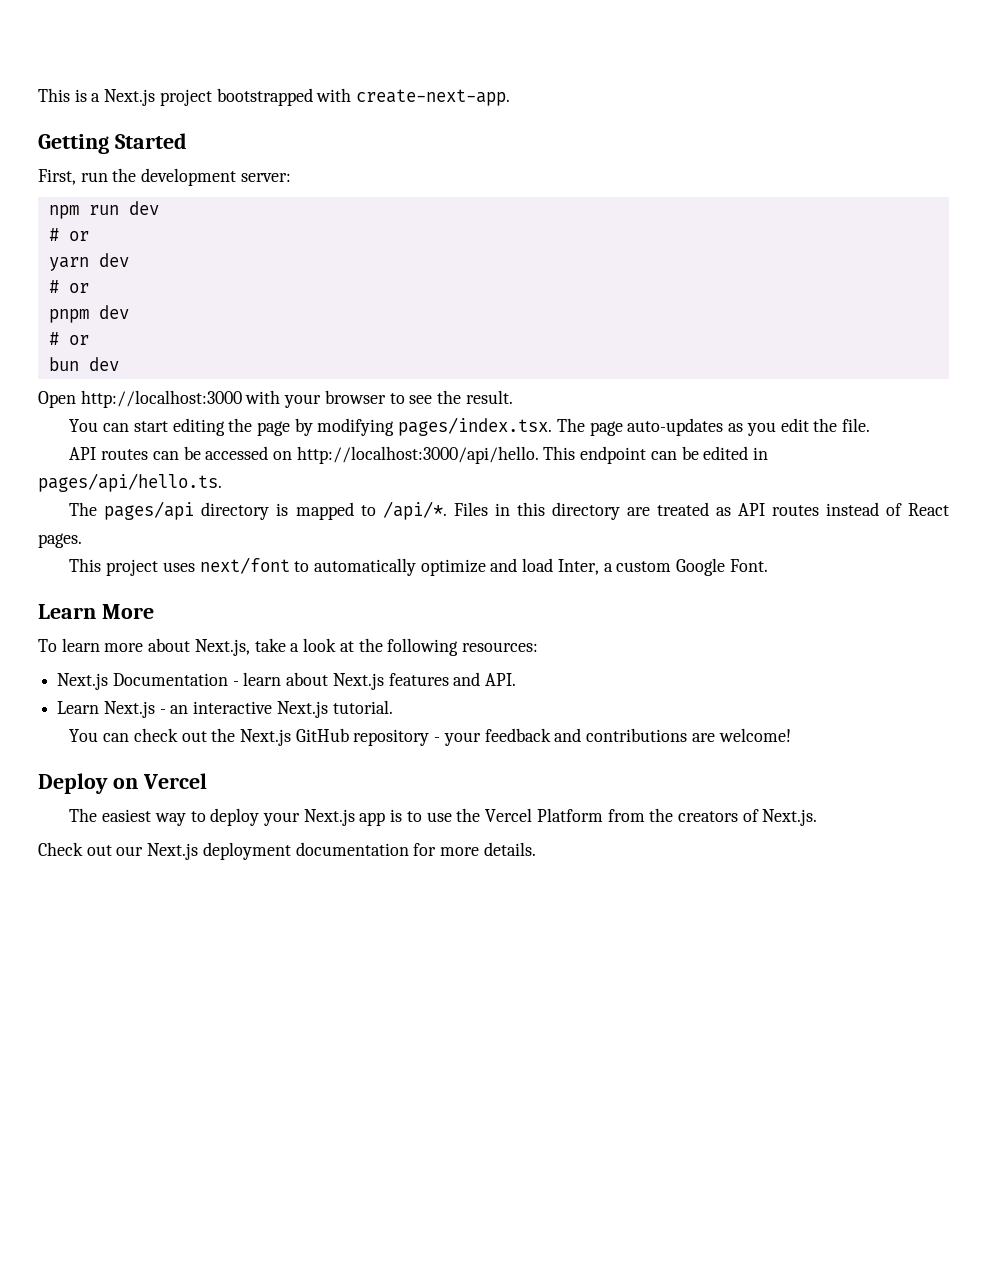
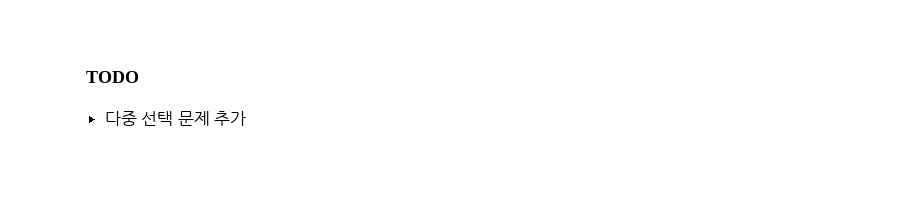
[38,88,511,106] [38,133,187,154] [38,168,291,186] [48,201,159,219] [48,228,89,241] [48,253,129,271] [48,280,89,293] [48,305,129,323] [48,332,89,345] [48,357,119,371] [38,390,513,408] [69,417,870,436] [69,446,769,464] [38,473,222,492] [69,501,949,520] [38,533,82,548] [69,557,768,576] [38,604,154,619] [38,638,538,656] [57,672,517,690] [57,700,393,718] [69,728,791,746] [38,773,207,794] [69,808,818,826] [38,842,536,860] This is a Next.js project bootstrapped with create-next-app. // Getting Started // First, run the development server: // npm run dev // # or // yarn dev // # or // pnpm dev // # or // bun dev // Open http://localhost:3000 with your browser to see the result. // You can start editing the page by modifying pages/index.tsx. The page auto-updates as you edit the file. // API routes can be accessed on http://localhost:3000/api/hello. This endpoint can be edited in pages/api/hello.ts. // The pages/api directory is mapped to /api/*. Files in this directory are treated as API routes instead of React pages. // This project uses next/font to automatically optimize and load Inter, a custom Google Font. // Learn More // To learn more about Next.js, take a look at the following resources: // Next.js Documentation - learn about Next.js features and API. // Learn Next.js - an interactive Next.js tutorial. // You can check out the Next.js GitHub repository - your feedback and contributions are welcome! // Deploy on Vercel // The easiest way to deploy your Next.js app is to use the Vercel Platform from the creators of Next.js. // Check out our Next.js deployment documentation for more details. -> [86,71,139,83] [104,111,247,126] TODO // 다중 선택 문제 추가

